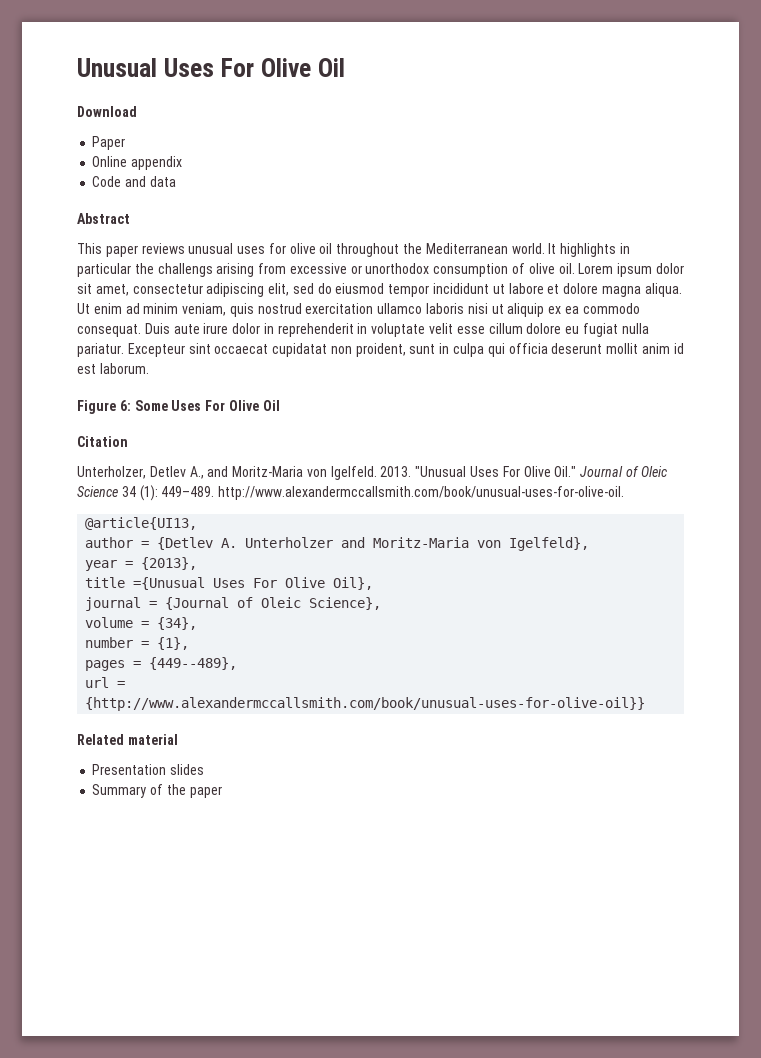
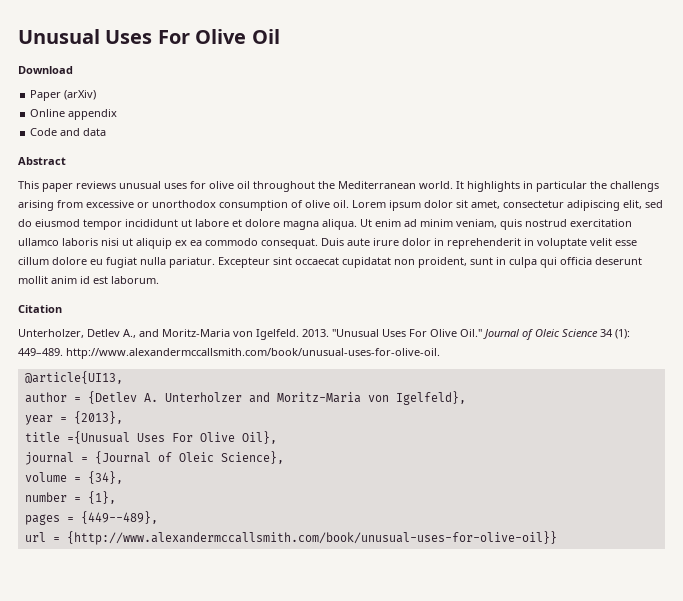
(126, 143) none -> [64,90,97,100] (arXiv)
[77,400,280,414] // Figure 6: Some Uses For Olive Oil -> (159, 280) none
[77,734,178,745] [92,764,205,775] [92,784,222,798] // Related material // Presentation slides // Summary of the paper -> (557, 538) none

